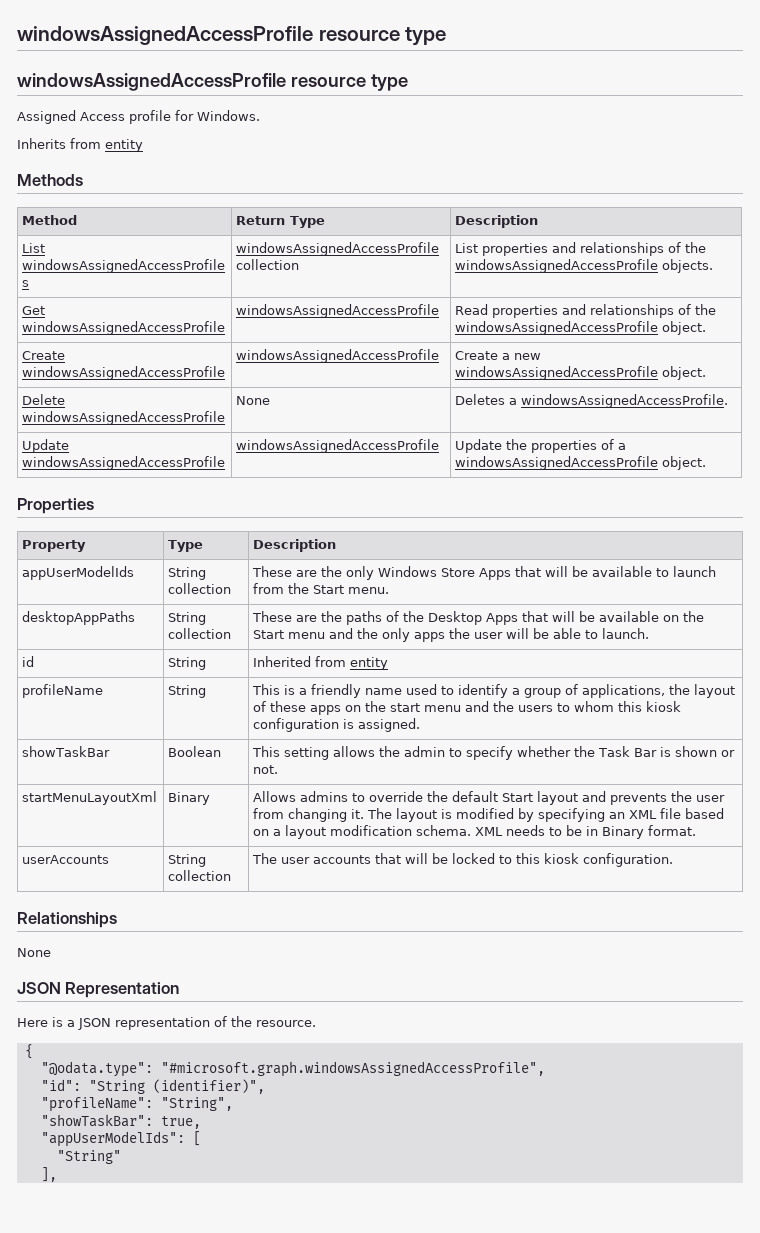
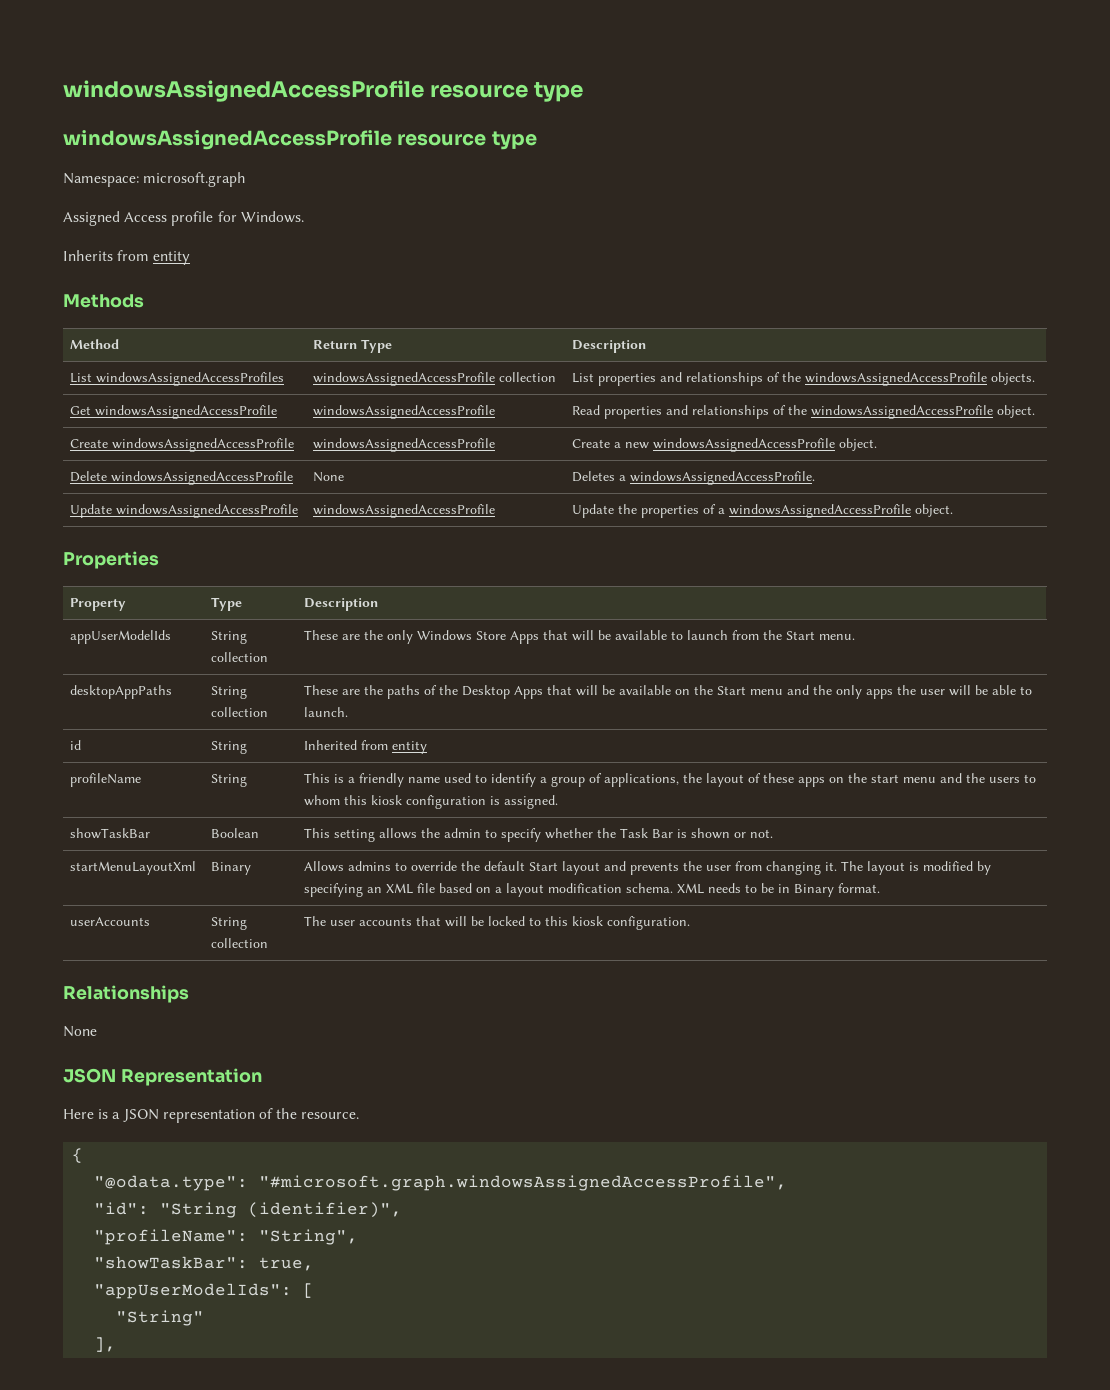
(408, 82) none -> [63,172,247,187] // Namespace: microsoft.graph

